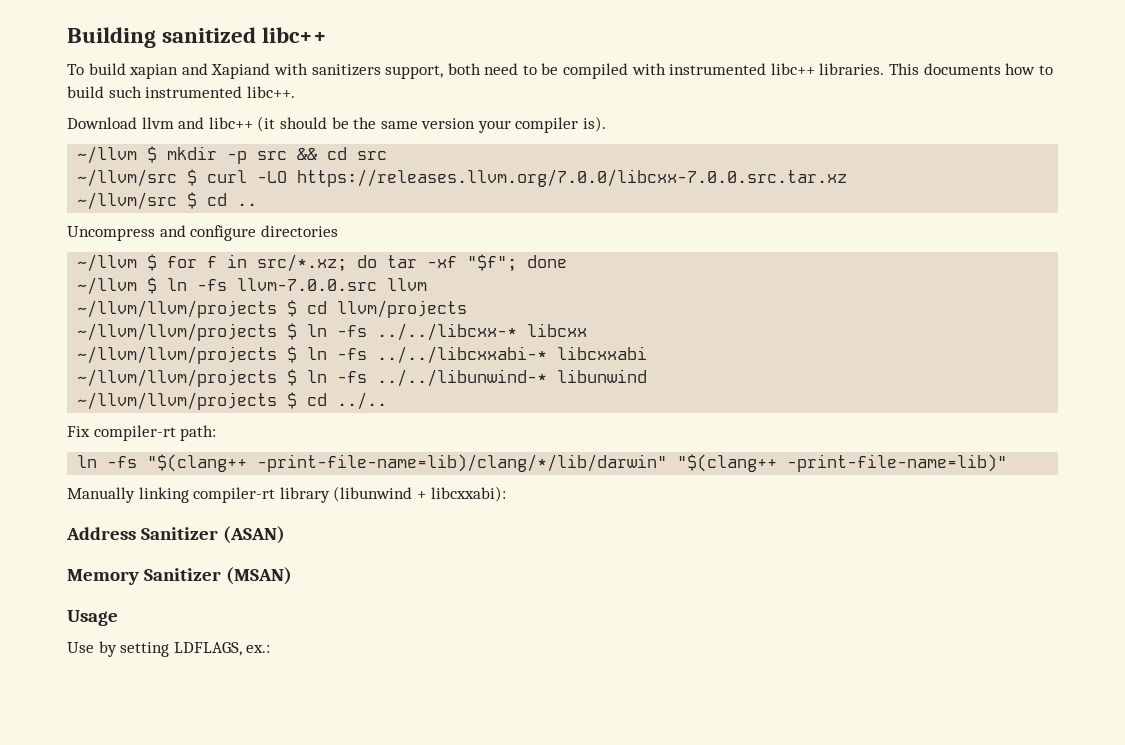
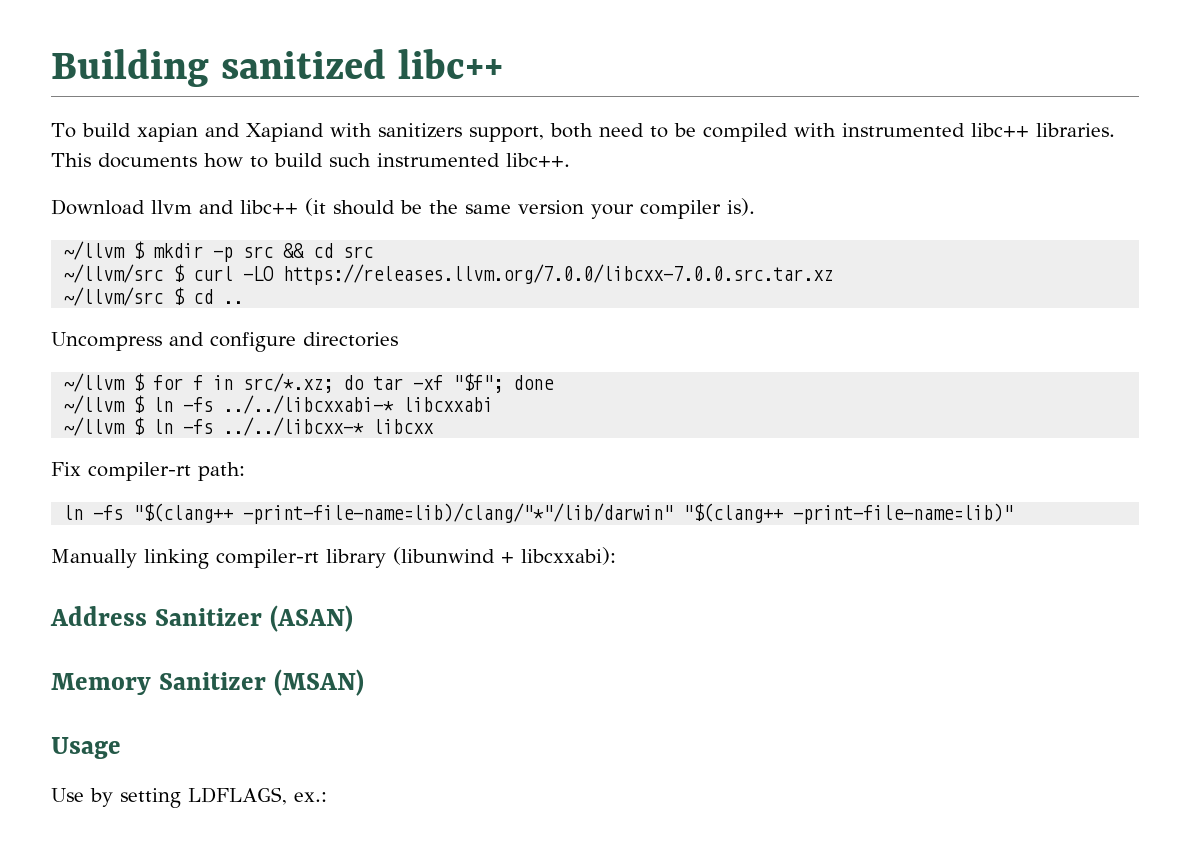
[237,278,428,291] [77,300,468,318] [77,323,278,341] llvm-7.0.0.src llvm // ~/llvm/llvm/projects $ cd llvm/projects // ~/llvm/llvm/projects -> [223,395,494,414] [63,417,126,436] ../../libcxxabi-* libcxxabi // ~/llvm
[77,346,648,364] [77,369,648,387] [77,392,388,410] // ~/llvm/llvm/projects $ ln -fs ../../libcxxabi-* libcxxabi // ~/llvm/llvm/projects $ ln -fs ../../libunwind-* libunwind // ~/llvm/llvm/projects $ cd ../.. -> (435, 426) none
[257,454,668,472] -print-file-name=lib)/clang/*/lib/darwin" -> [243,503,674,524] -print-file-name=lib)/clang/"*"/lib/darwin"

